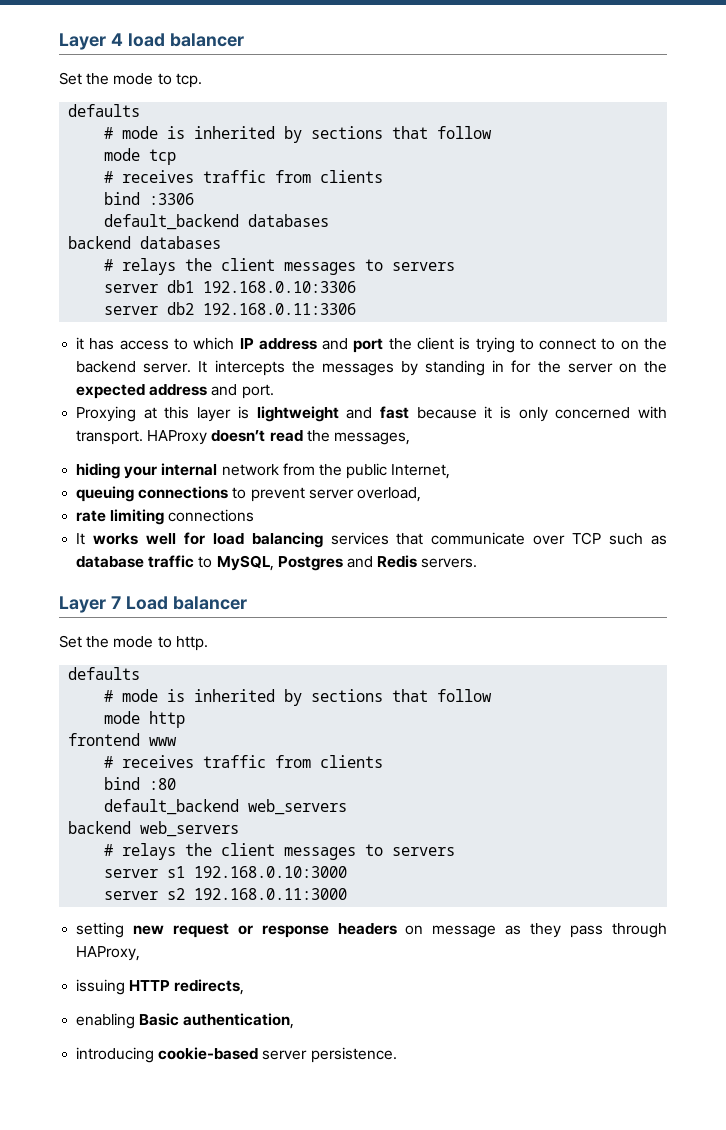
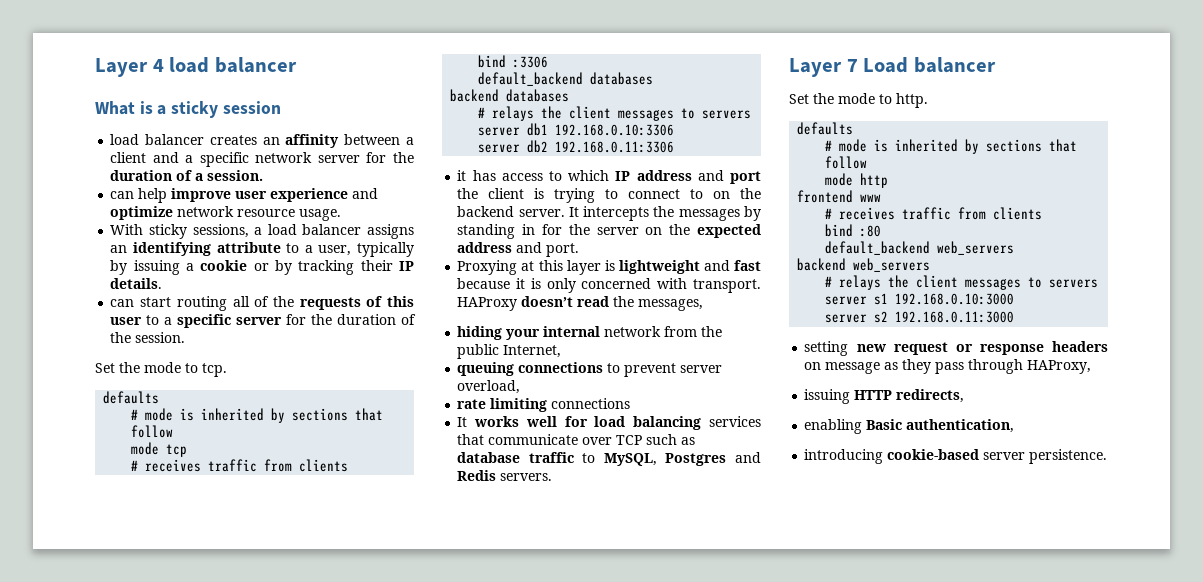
(244, 40) none -> [95,101,281,118] [110,134,414,148] [110,152,415,167] [110,170,264,181] [110,188,379,203] [110,206,342,221] [110,224,414,239] [110,242,414,257] [110,260,414,275] [110,278,163,289] [110,296,414,311] [110,314,416,328] [110,332,186,343] // What is a sticky session // load balancer creates an affinity between a client and a specific network server for the duration of a session. // can help improve user experience and optimize network resource usage. // With sticky sessions, a load balancer assigns an identifying attribute to a user, typically by issuing a cookie or by tracking their IP details. // can start routing all of the requests of this user to a specific server for the duration of the session.

